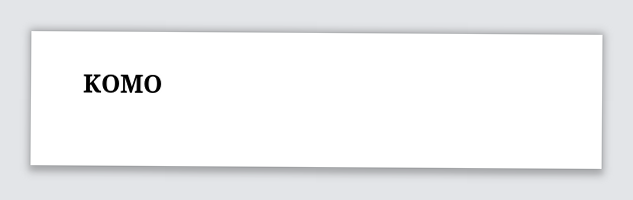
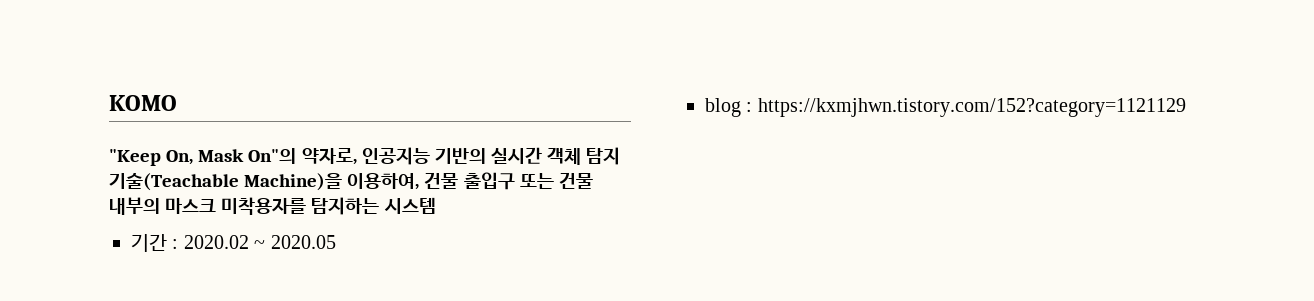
(163, 83) none -> [109,147,621,166] [109,172,593,191] [109,197,436,215] [131,234,336,252] [705,98,1186,117] // "Keep On, Mask On"의 약자로, 인공지능 기반의 실시간 객체 탐지 기술(Teachable Machine)을 이용하여, 건물 출입구 또는 건물 내부의 마스크 미착용자를 탐지하는 시스템 // 기간 : 2020.02 ~ 2020.05 // blog : https://kxmjhwn.tistory.com/152?category=1121129

